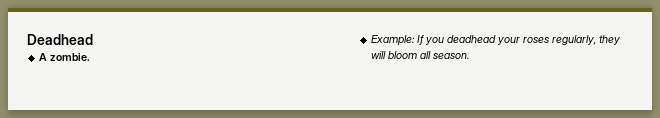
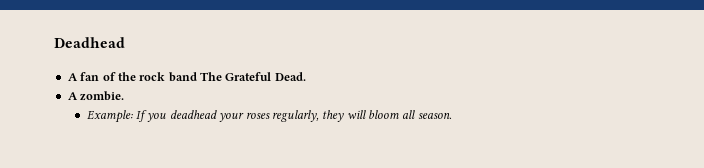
(93, 39) none -> [67,72,306,82] // A fan of the rock band The Grateful Dead.

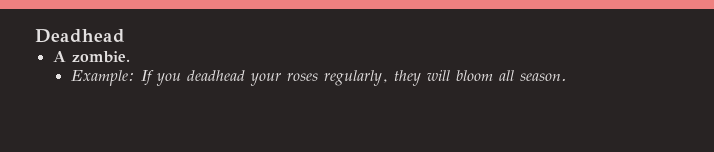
[67,72,306,82] // A fan of the rock band The Grateful Dead. -> (125, 36) none

